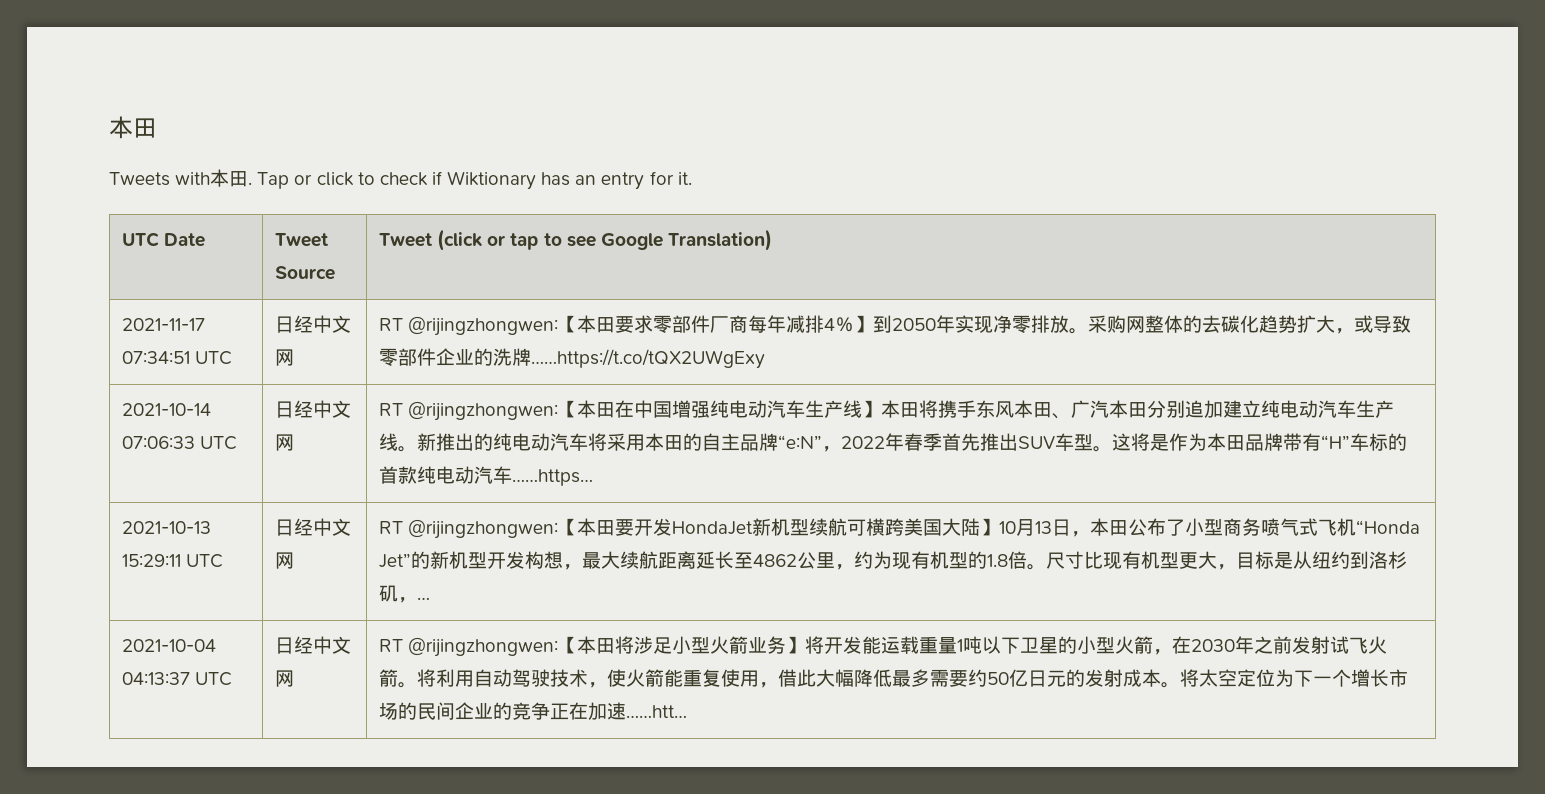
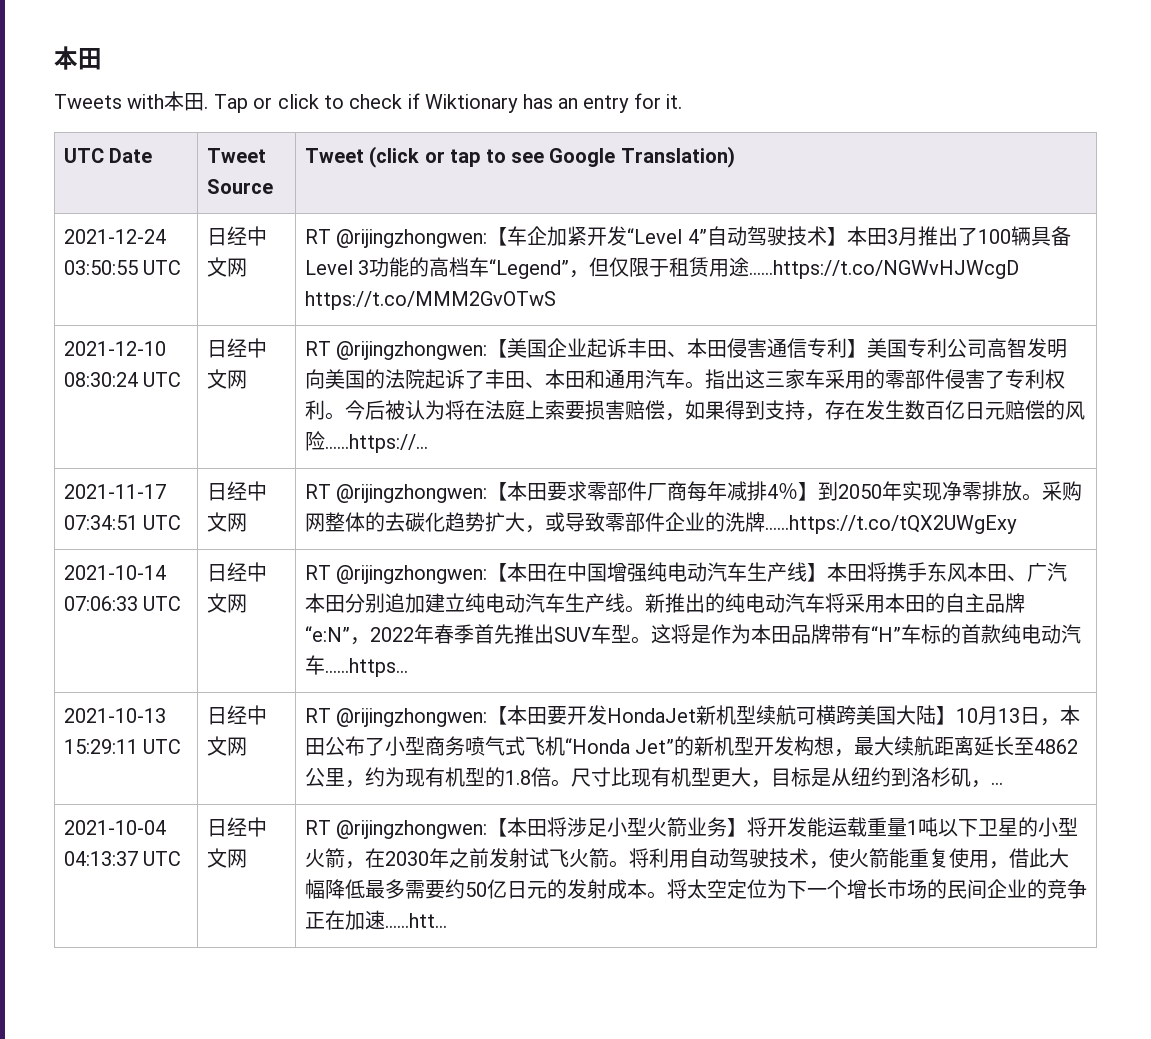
(772, 240) none -> [63,229,166,244] [63,260,182,275] [206,226,267,246] [206,257,247,277] [304,226,1071,248] [304,257,1020,279] [304,291,556,310] [63,341,166,356] [63,372,182,387] [206,338,267,358] [206,369,247,389] [304,338,1068,360] [304,369,1065,389] [304,400,1085,421] [304,431,428,453] // 2021-12-24 03:50:55 UTC | 日经中文网 | RT @rijingzhongwen:【车企加紧开发“Level 4”自动驾驶技术】本田3月推出了100辆具备Level 3功能的高档车“Legend”，但仅限于租赁用途……https://t.co/NGWvHJWcgD https://t.co/MMM2GvOTwS // 2021-12-10 08:30:24 UTC | 日经中文网 | RT @rijingzhongwen:【美国企业起诉丰田、本田侵害通信专利】美国专利公司高智发明向美国的法院起诉了丰田、本田和通用汽车。指出这三家车采用的零部件侵害了专利权利。今后被认为将在法庭上索要损害赔偿，如果得到支持，存在发生数百亿日元赔偿的风险……https://…

